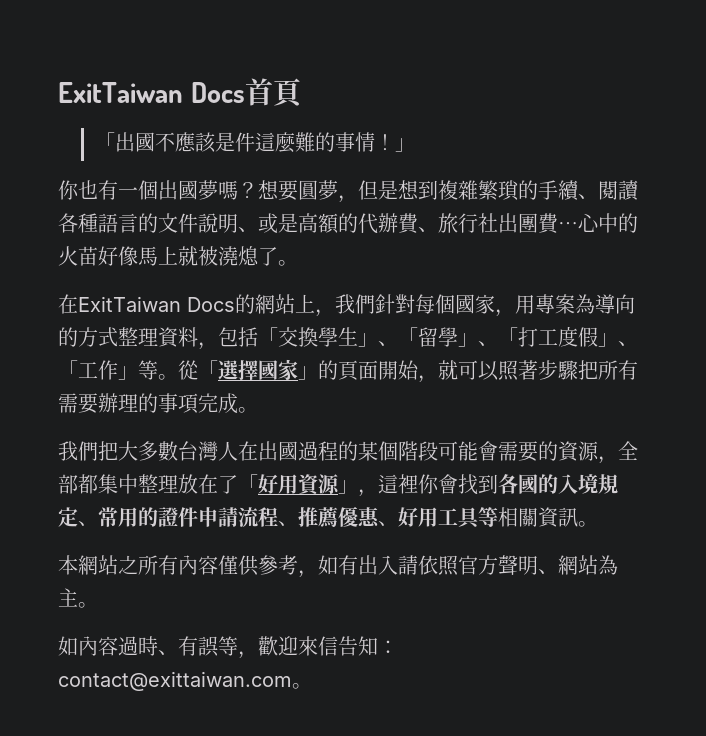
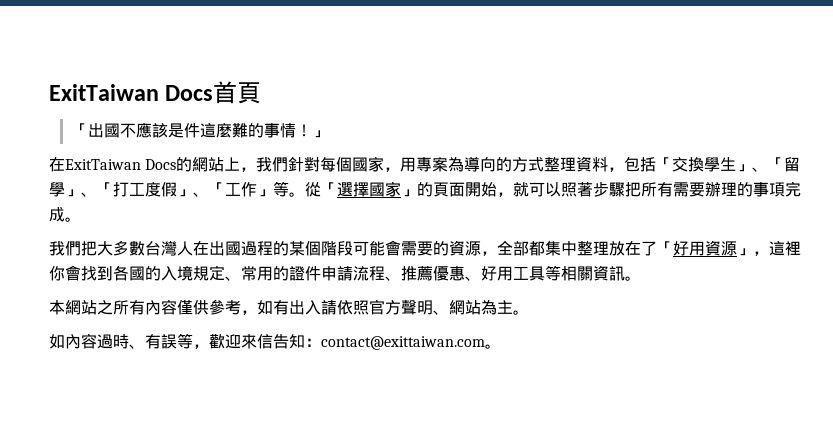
[58,180,640,203] [58,213,638,234] [58,246,298,266] // 你也有一個出國夢嗎？想要圓夢，但是想到複雜繁瑣的手續、閱讀各種語言的文件說明、或是高額的代辦費、旅行社出團費⋯心中的火苗好像馬上就被澆熄了。 -> (328, 134) none

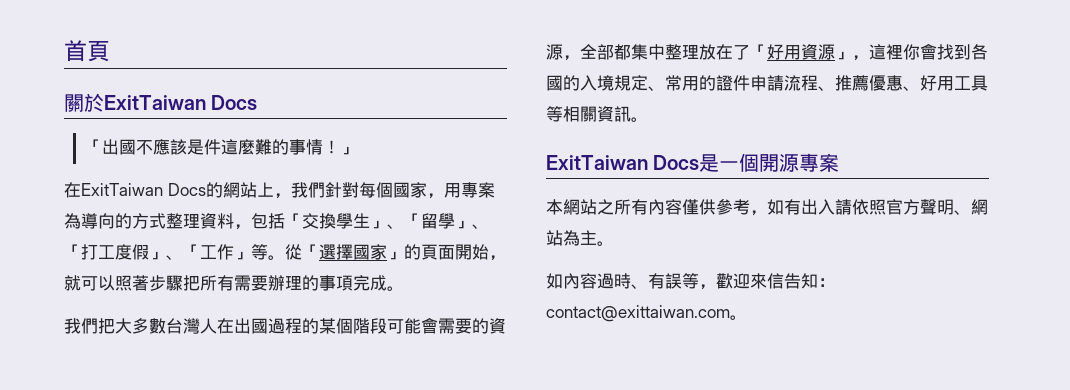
[49,81,262,104] ExitTaiwan Docs首頁 -> [64,40,110,62] [64,93,258,112] 首頁 // 關於ExitTaiwan Docs
(641, 278) none -> [546,153,840,172] // ExitTaiwan Docs是一個開源專案

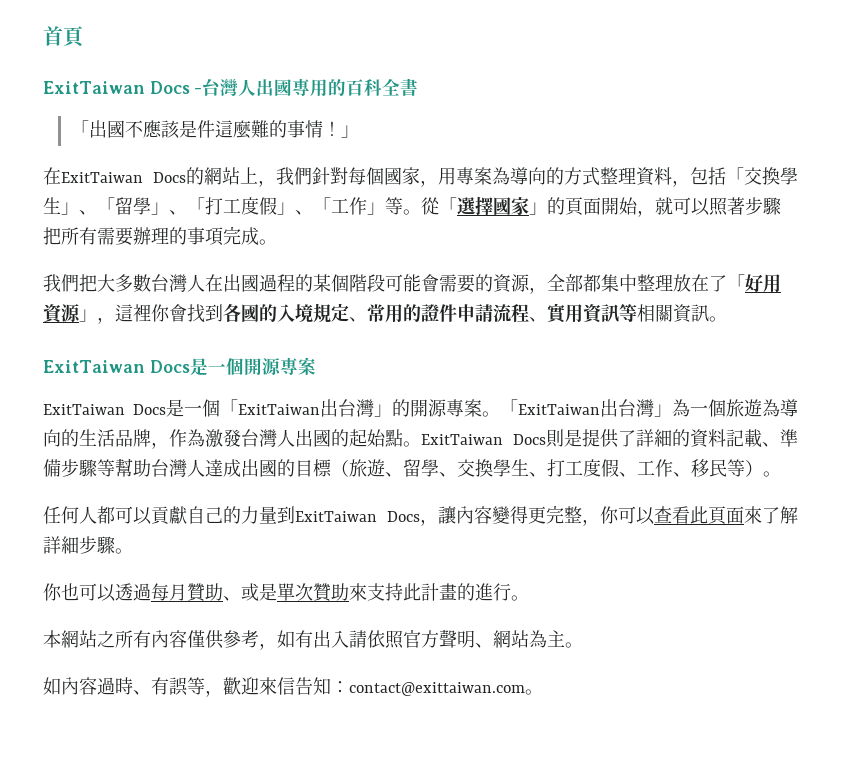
[64,93,258,112] 關於ExitTaiwan Docs -> [43,78,419,97] ExitTaiwan Docs -台灣人出國專用的百科全書
[835,75,988,91] 推薦優惠、好用工具 -> [547,303,619,324] 實用資訊
(840, 162) none -> [43,399,798,417] [43,429,798,449] [43,458,781,477] [43,505,798,526] [43,536,133,554] [43,583,529,602] // ExitTaiwan Docs是一個「ExitTaiwan出台灣」的開源專案。「ExitTaiwan出台灣」為一個旅遊為導向的生活品牌，作為激發台灣人出國的起始點。ExitTaiwan Docs則是提供了詳細的資料記載、準備步驟等幫助台灣人達成出國的目標（旅遊、留學、交換學生、打工度假、工作、移民等）。 // 任何人都可以貢獻自己的力量到ExitTaiwan Docs，讓內容變得更完整，你可以查看此頁面來了解詳細步驟。 // 你也可以透過每月贊助、或是單次贊助來支持此計畫的進行。

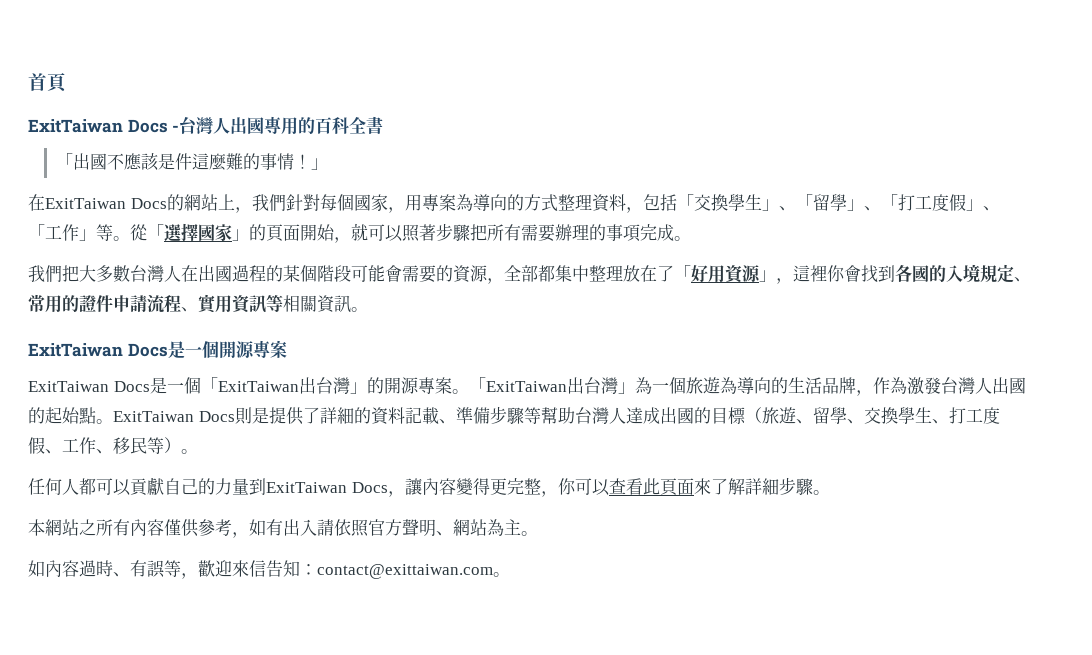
[43,583,529,602] // 你也可以透過每月贊助、或是單次贊助來支持此計畫的進行。 -> (830, 492) none

